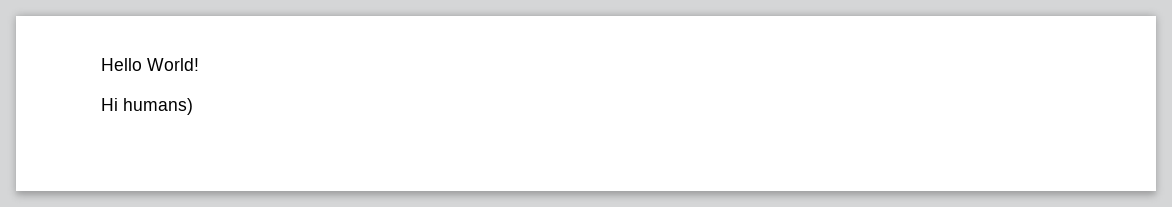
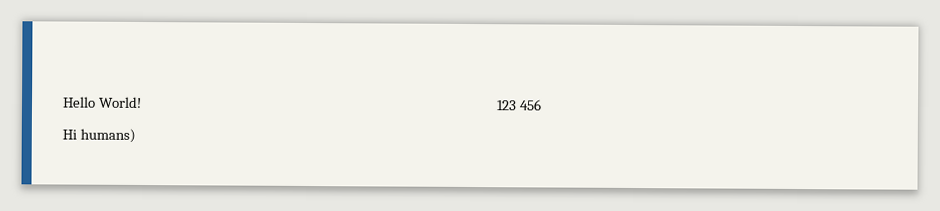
(193, 106) none -> [496,99,542,111] // 123 456

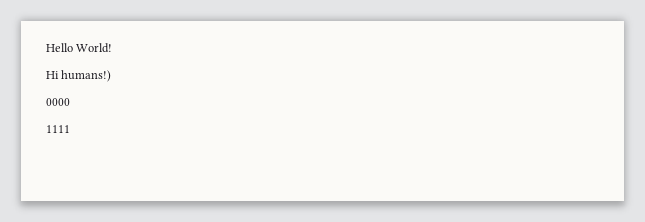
[79,128,136,143] [496,99,542,111] humans) // 123 456 -> [61,70,112,82] [46,98,70,106] [46,125,70,133] humans!) // 0000 // 1111

